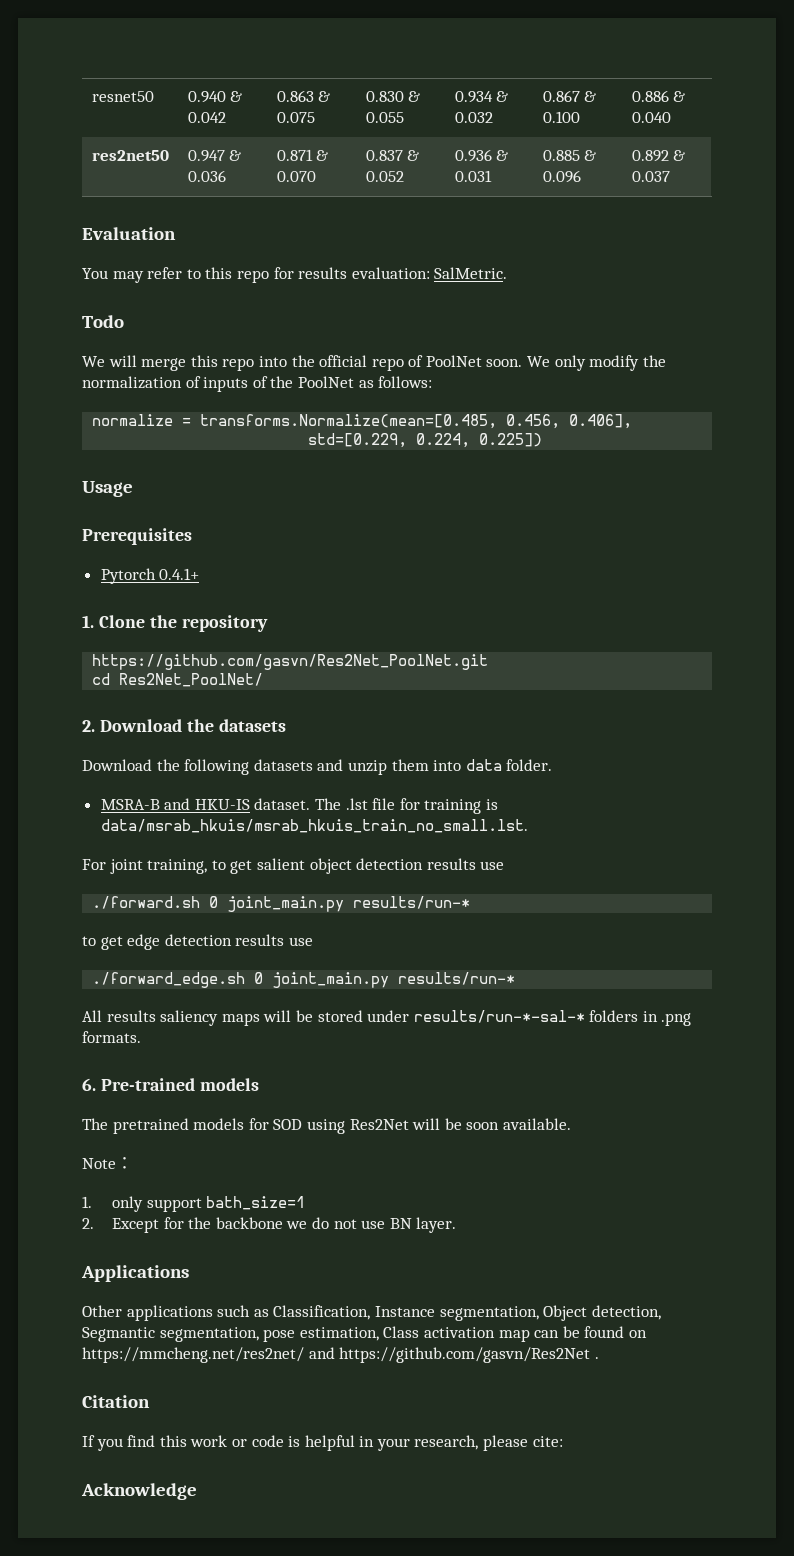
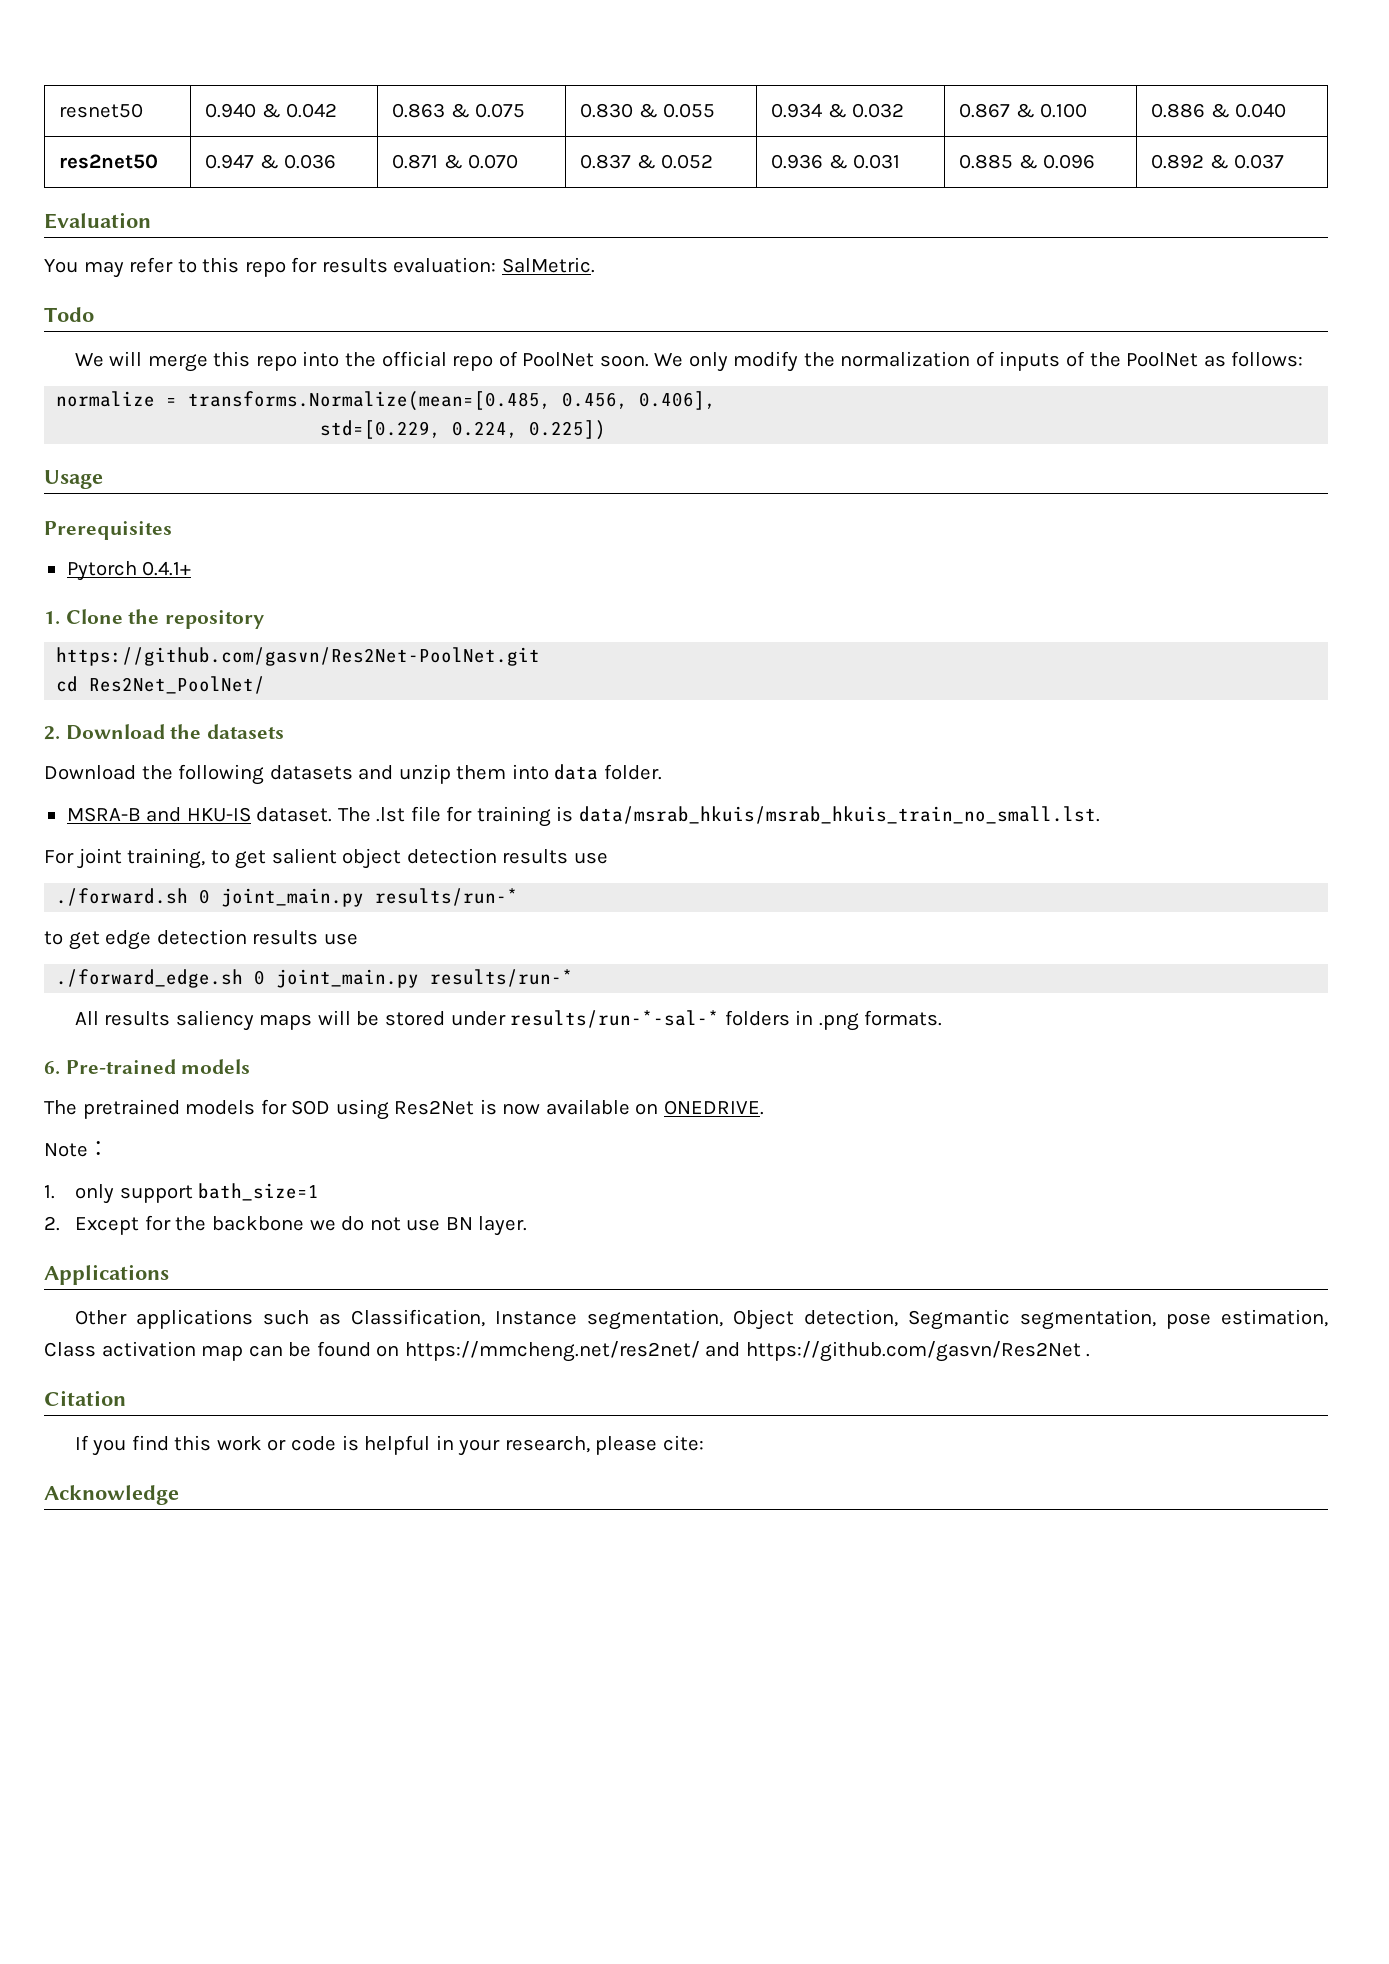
[92,654,489,670] https://github.com/gasvn/Res2Net_PoolNet.git -> [56,647,541,666] https://github.com/gasvn/Res2Net-PoolNet.git
[412,1118,571,1130] will be soon available. -> [479,1099,764,1115] is now available on ONEDRIVE.

